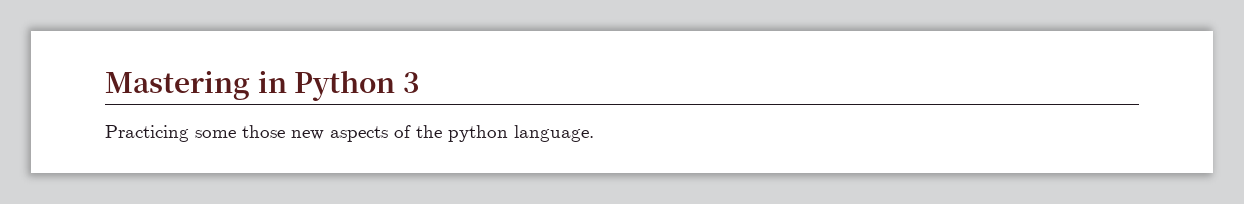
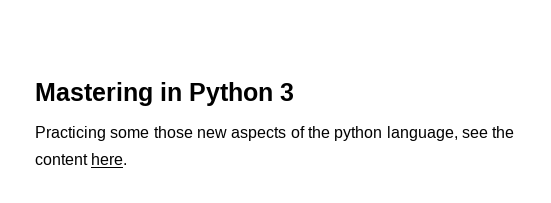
[514,125,594,142] language. -> [386,126,515,141] [35,153,128,165] language, see the content here.

